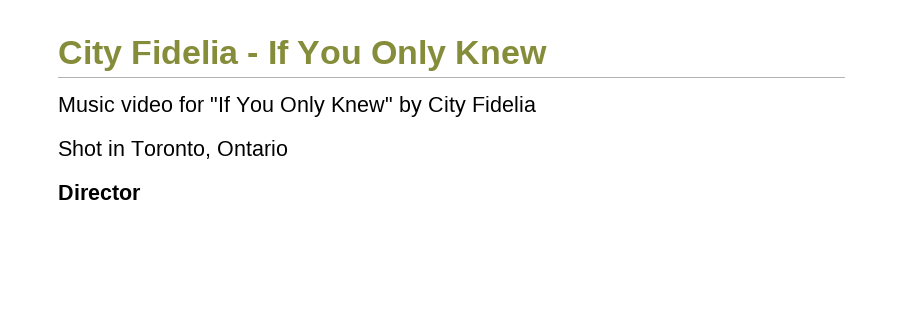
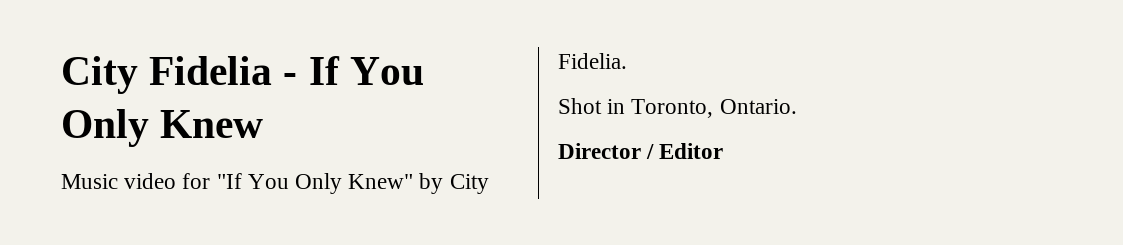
[472,96,536,112] Fidelia -> [558,53,627,69] Fidelia.
[217,140,288,156] Ontario -> [719,99,797,114] Ontario.
(141, 192) none -> [646,143,724,159] / Editor

